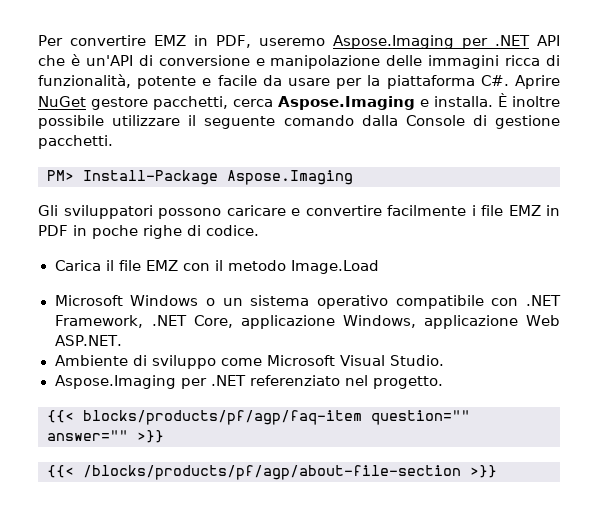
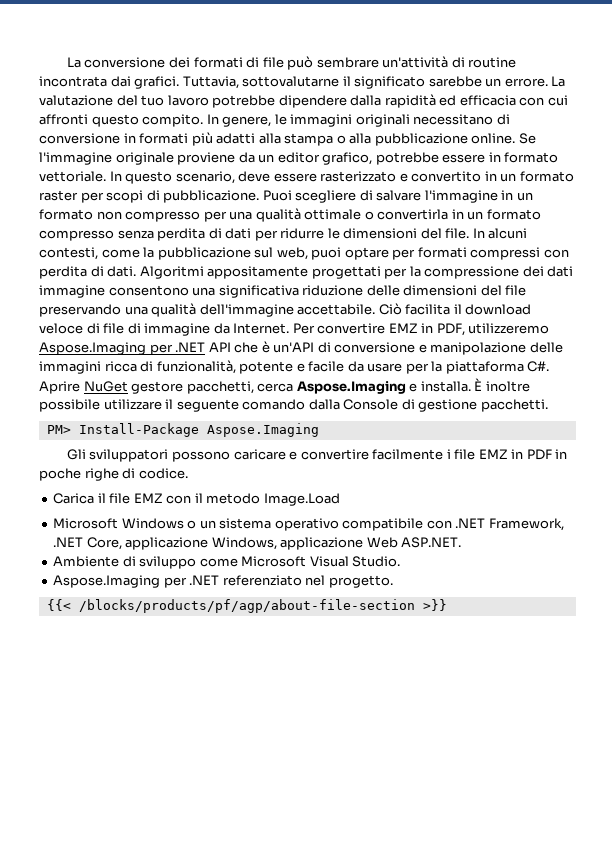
(38, 40) none -> [66,56,517,70] [39,76,566,89] [39,94,568,108] [39,114,510,127] [39,132,536,146] [39,152,559,165] [39,171,574,184] [39,190,533,203] [39,208,541,222] [39,228,528,241] [39,247,569,260] [39,266,574,279] [39,285,527,298] [39,303,532,317] [39,323,290,336] La conversione dei formati di file può sembrare un'attività di routine incontrata dai grafici. Tuttavia, sottovalutarne il significato sarebbe un errore. La valutazione del tuo lavoro potrebbe dipendere dalla rapidità ed efficacia con cui affronti questo compito. In genere, le immagini originali necessitano di conversione in formati più adatti alla stampa o alla pubblicazione online. Se l'immagine originale proviene da un editor grafico, potrebbe essere in formato vettoriale. In questo scenario, deve essere rasterizzato e convertito in un formato raster per scopi di pubblicazione. Puoi scegliere di salvare l'immagine in un formato non compresso per una qualità ottimale o convertirla in un formato compresso senza perdita di dati per ridurre le dimensioni del file. In alcuni contesti, come la pubblicazione sul web, puoi optare per formati compressi con perdita di dati. Algoritmi appositamente progettati per la compressione dei dati immagine consentono una significativa riduzione delle dimensioni del file preservando una qualità dell'immagine accettabile. Ciò facilita il download veloce di file di immagine da Internet.
[259,38,325,46] useremo -> [468,323,550,334] utilizzeremo
[47,410,470,425] [47,430,164,443] // {{< blocks/products/pf/agp/faq-item question="" answer="" >}} -> (393, 581) none

